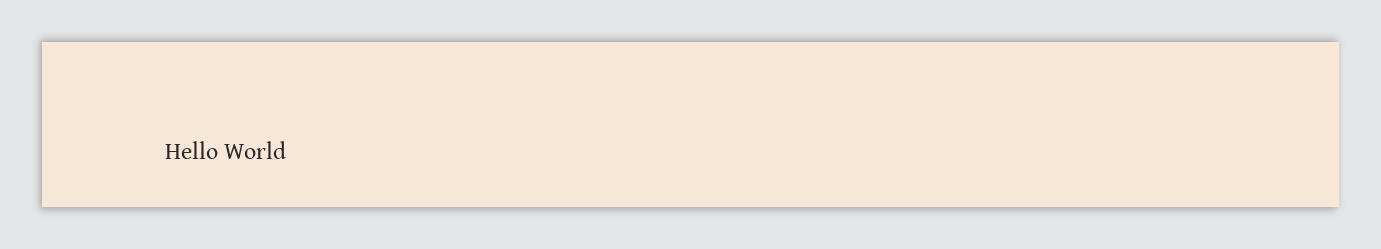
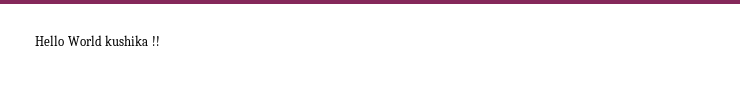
(287, 150) none -> [105,35,160,46] kushika !!

